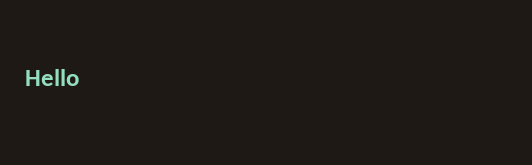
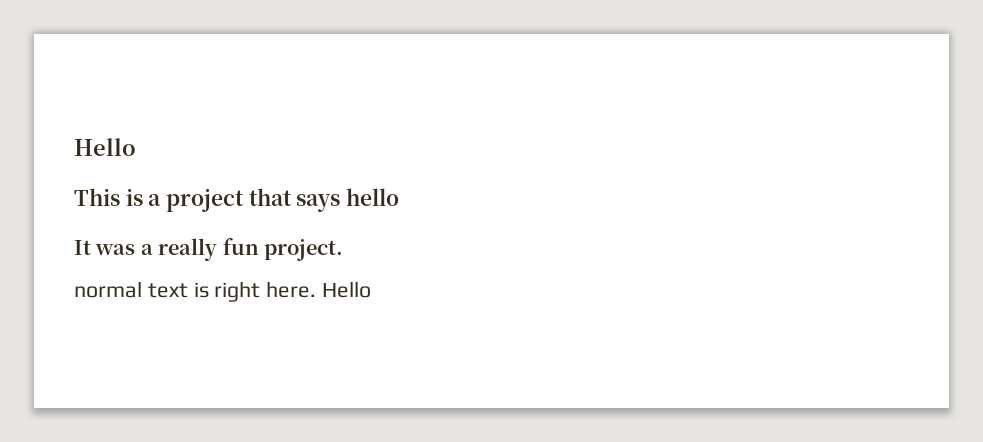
[25,69,79,86] Hello -> [74,138,136,156] [74,188,400,212] [74,238,343,261] [74,281,372,302] Hello // This is a project that says hello // It was a really fun project. // normal text is right here. Hello

